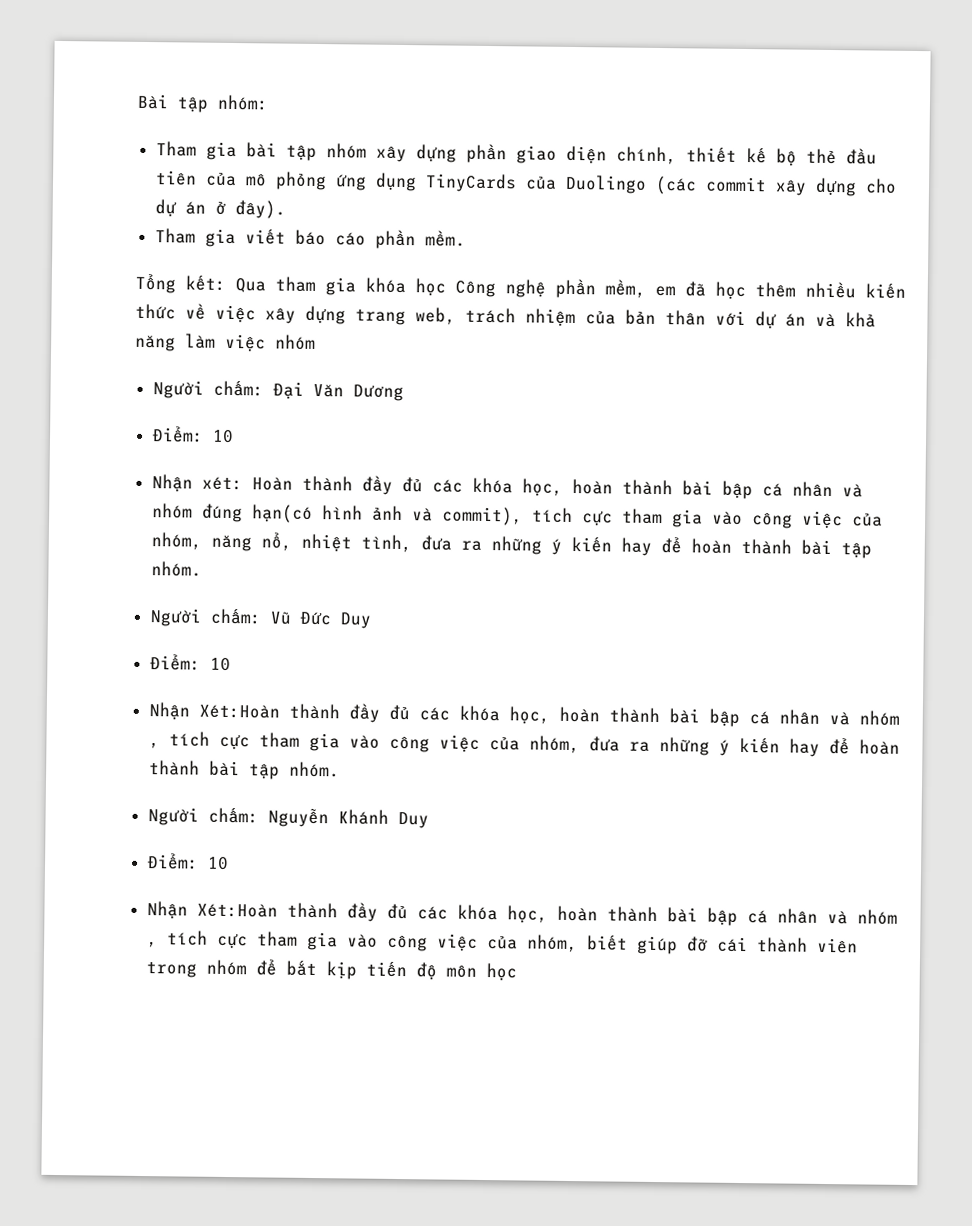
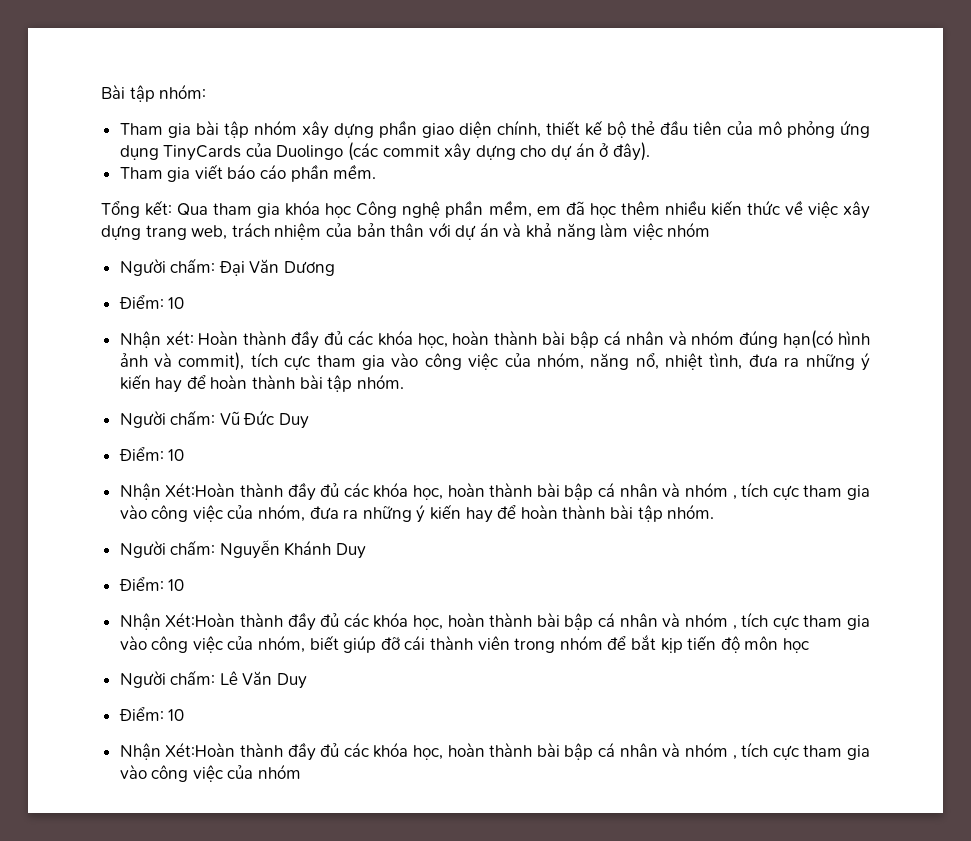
(517, 972) none -> [119,670,308,689] [118,707,185,721] [119,742,870,761] [119,764,302,782] // Người chấm: Lê Văn Duy // Điểm: 10 // Nhận Xét:Hoàn thành đầy đủ các khóa học, hoàn thành bài bập cá nhân và nhóm , tích cực tham gia vào công việc của nhóm

